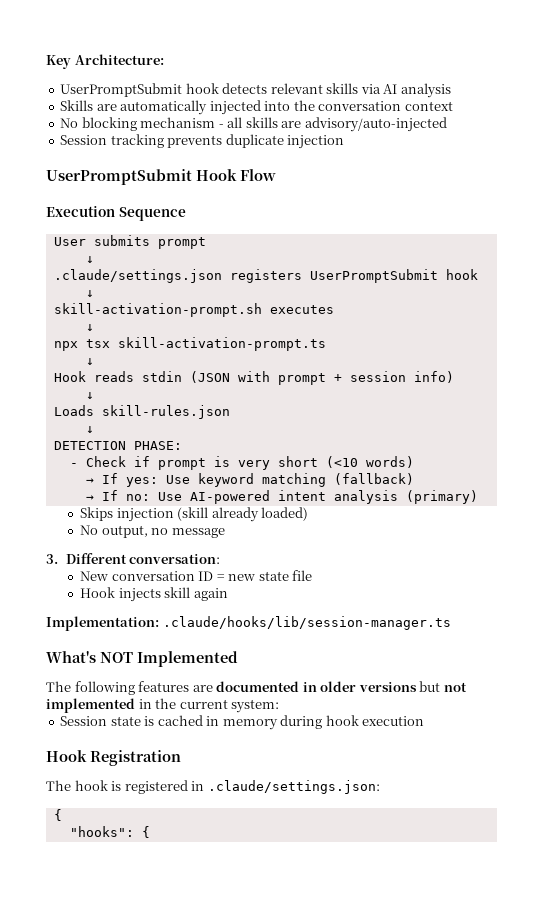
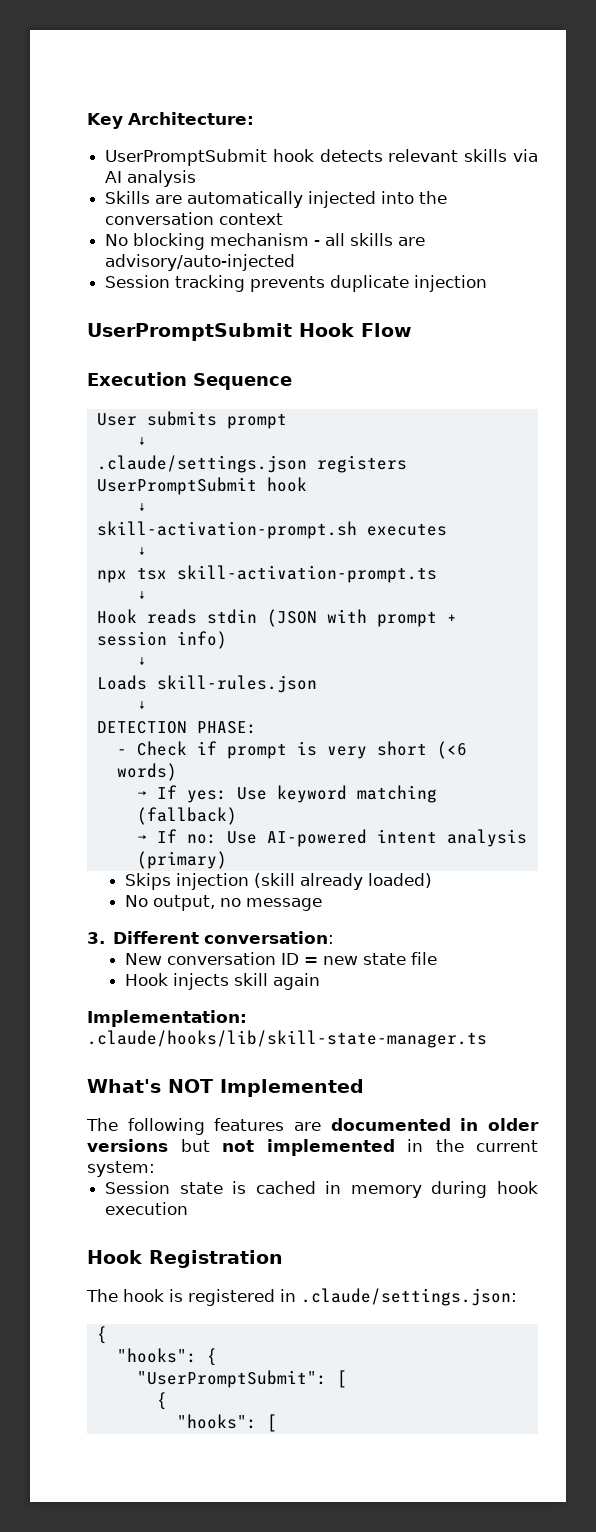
[325,456,358,468] (<10 -> [436,741,467,759] (<6
[162,616,451,630] .claude/hooks/lib/session-manager.ts -> [87,1030,487,1048] .claude/hooks/lib/skill-state-manager.ts
(150, 832) none -> [136,1370,347,1388] [156,1392,167,1410] [176,1414,277,1432] // "UserPromptSubmit": [ // { // "hooks": [

